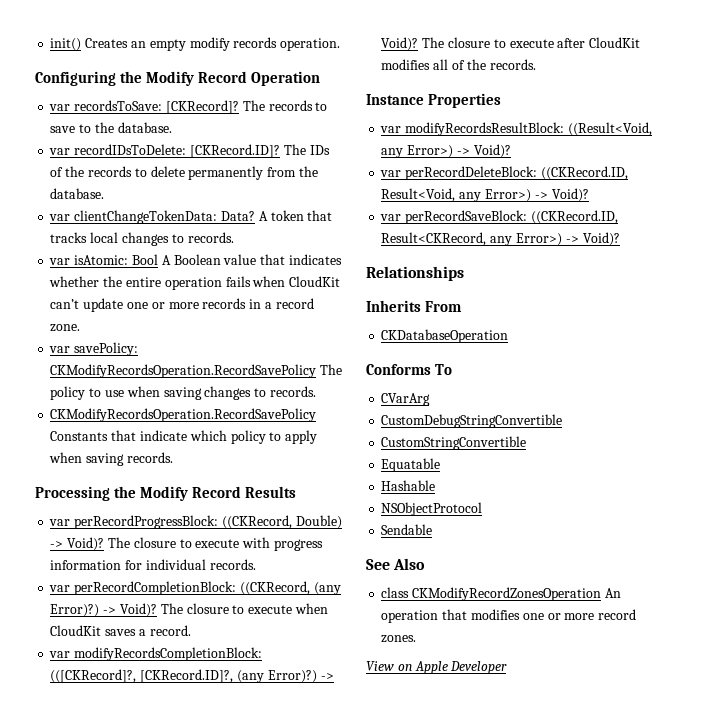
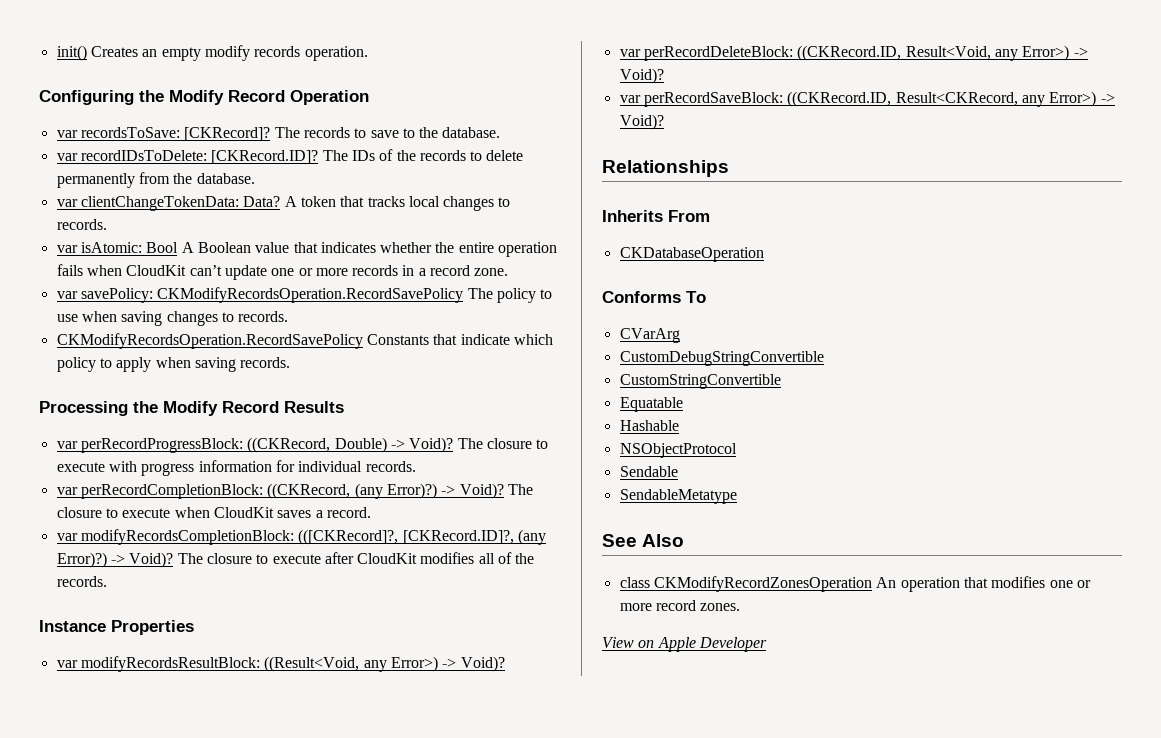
(433, 529) none -> [619,489,737,504] // SendableMetatype

